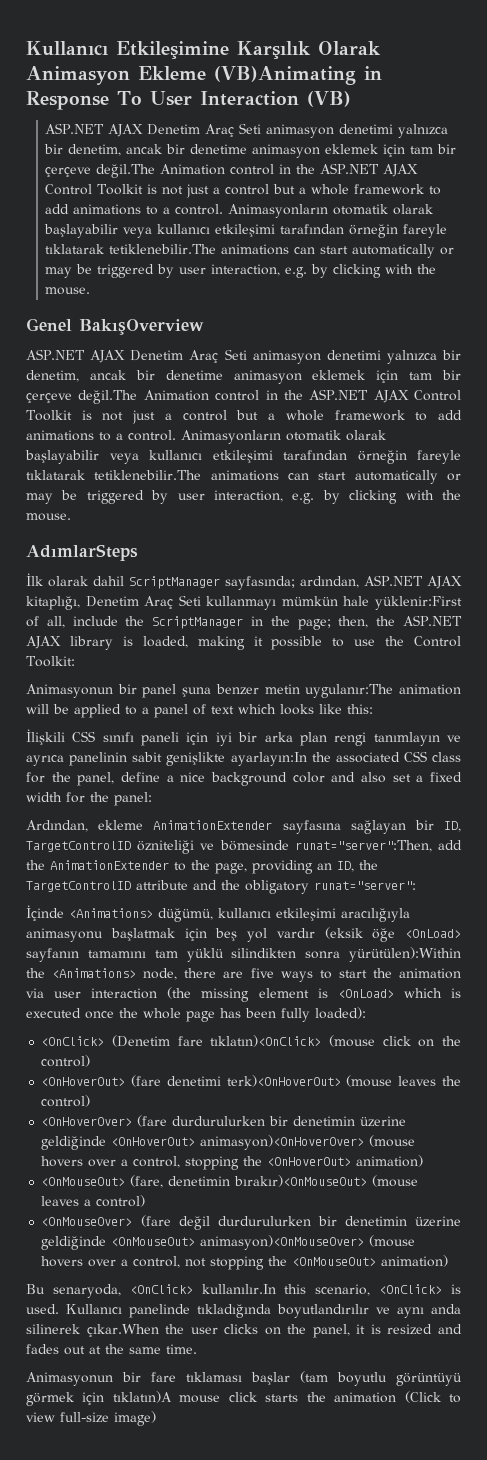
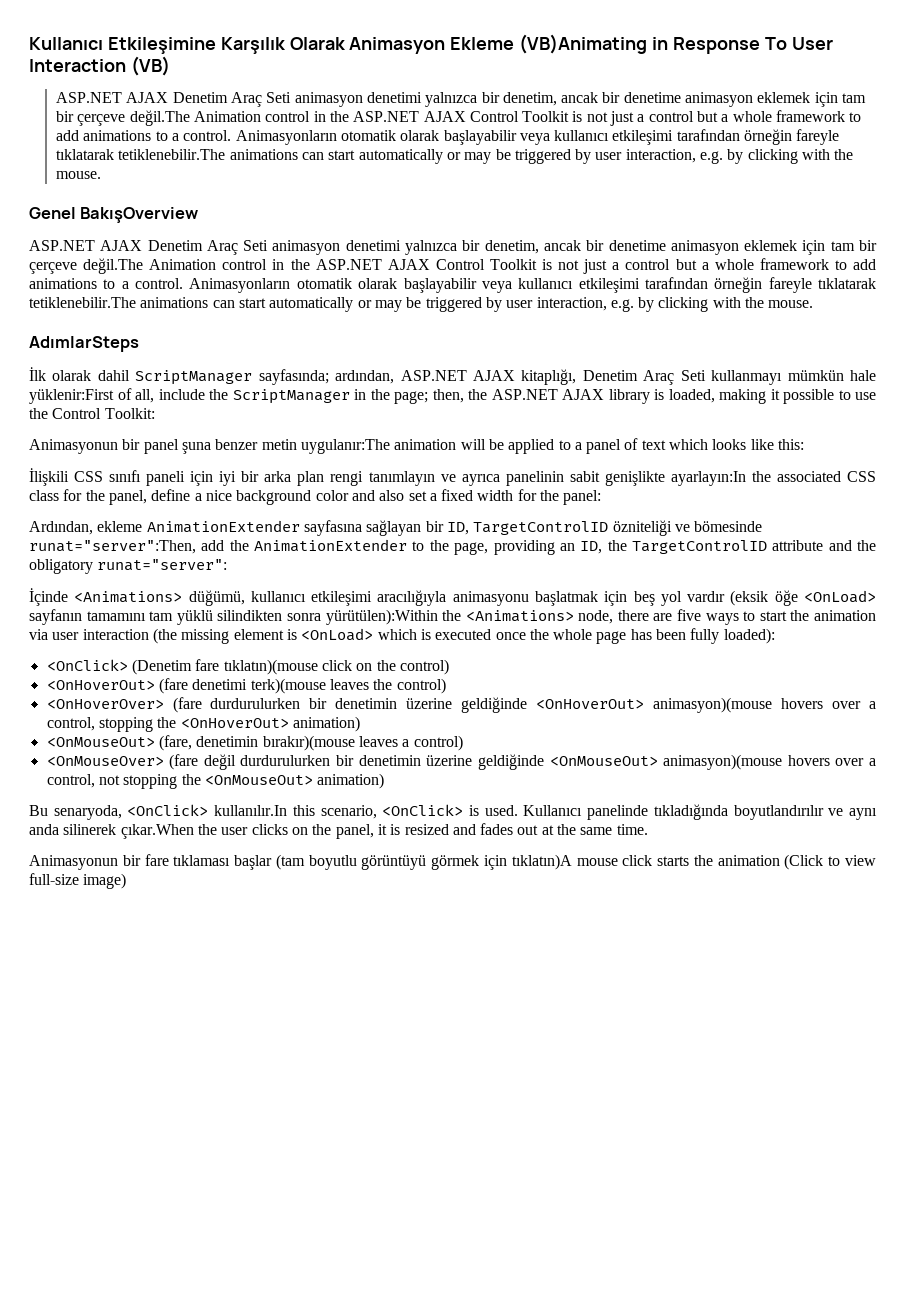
[210,1035,376,1047] tıklatın)<OnClick> (mouse -> [223,659,318,675] tıklatın)(mouse
[226,1075,393,1087] terk)<OnHoverOut> (mouse -> [250,678,326,694] terk)(mouse
[200,1135,416,1150] animasyon)<OnHoverOver> (mouse -> [653,697,773,713] animasyon)(mouse
[234,1175,419,1187] bırakır)<OnMouseOut> (mouse -> [262,735,355,751] bırakır)(mouse
[200,1235,416,1250] animasyon)<OnMouseOver> (mouse -> [663,754,783,770] animasyon)(mouse

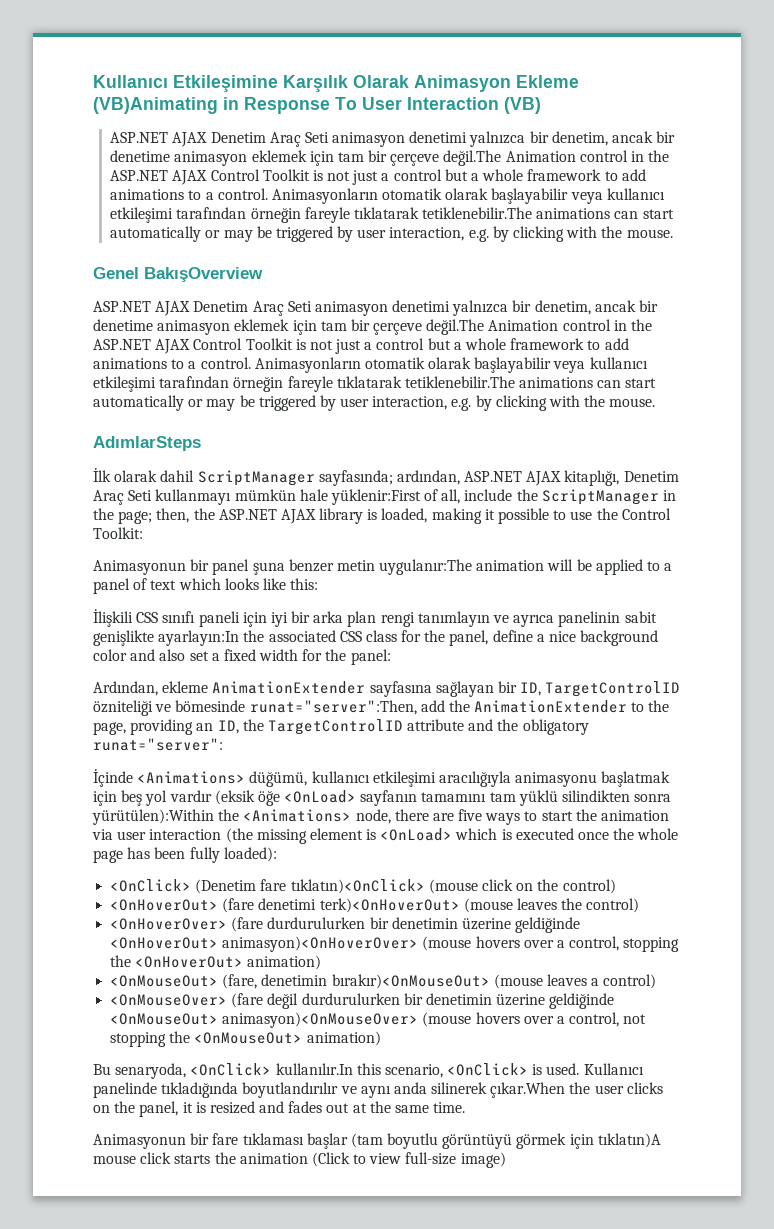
[223,659,318,675] tıklatın)(mouse -> [290,879,478,894] tıklatın)<OnClick> (mouse
[250,678,326,694] terk)(mouse -> [319,898,513,913] terk)<OnHoverOut> (mouse
[653,697,773,713] animasyon)(mouse -> [222,936,472,952] animasyon)<OnHoverOver> (mouse
[262,735,355,751] bırakır)(mouse -> [331,974,543,989] bırakır)<OnMouseOut> (mouse
[663,754,783,770] animasyon)(mouse -> [222,1012,472,1028] animasyon)<OnMouseOver> (mouse

